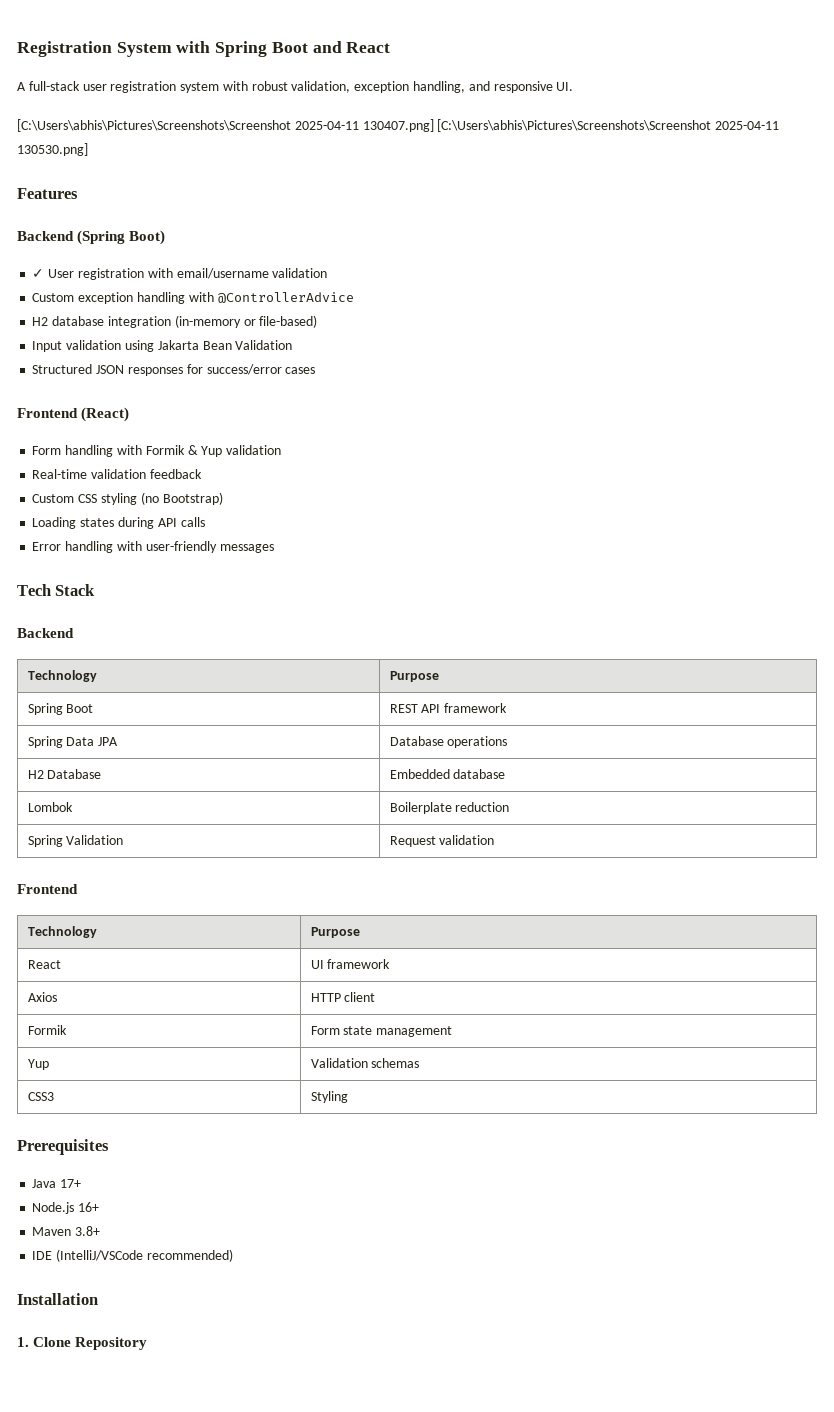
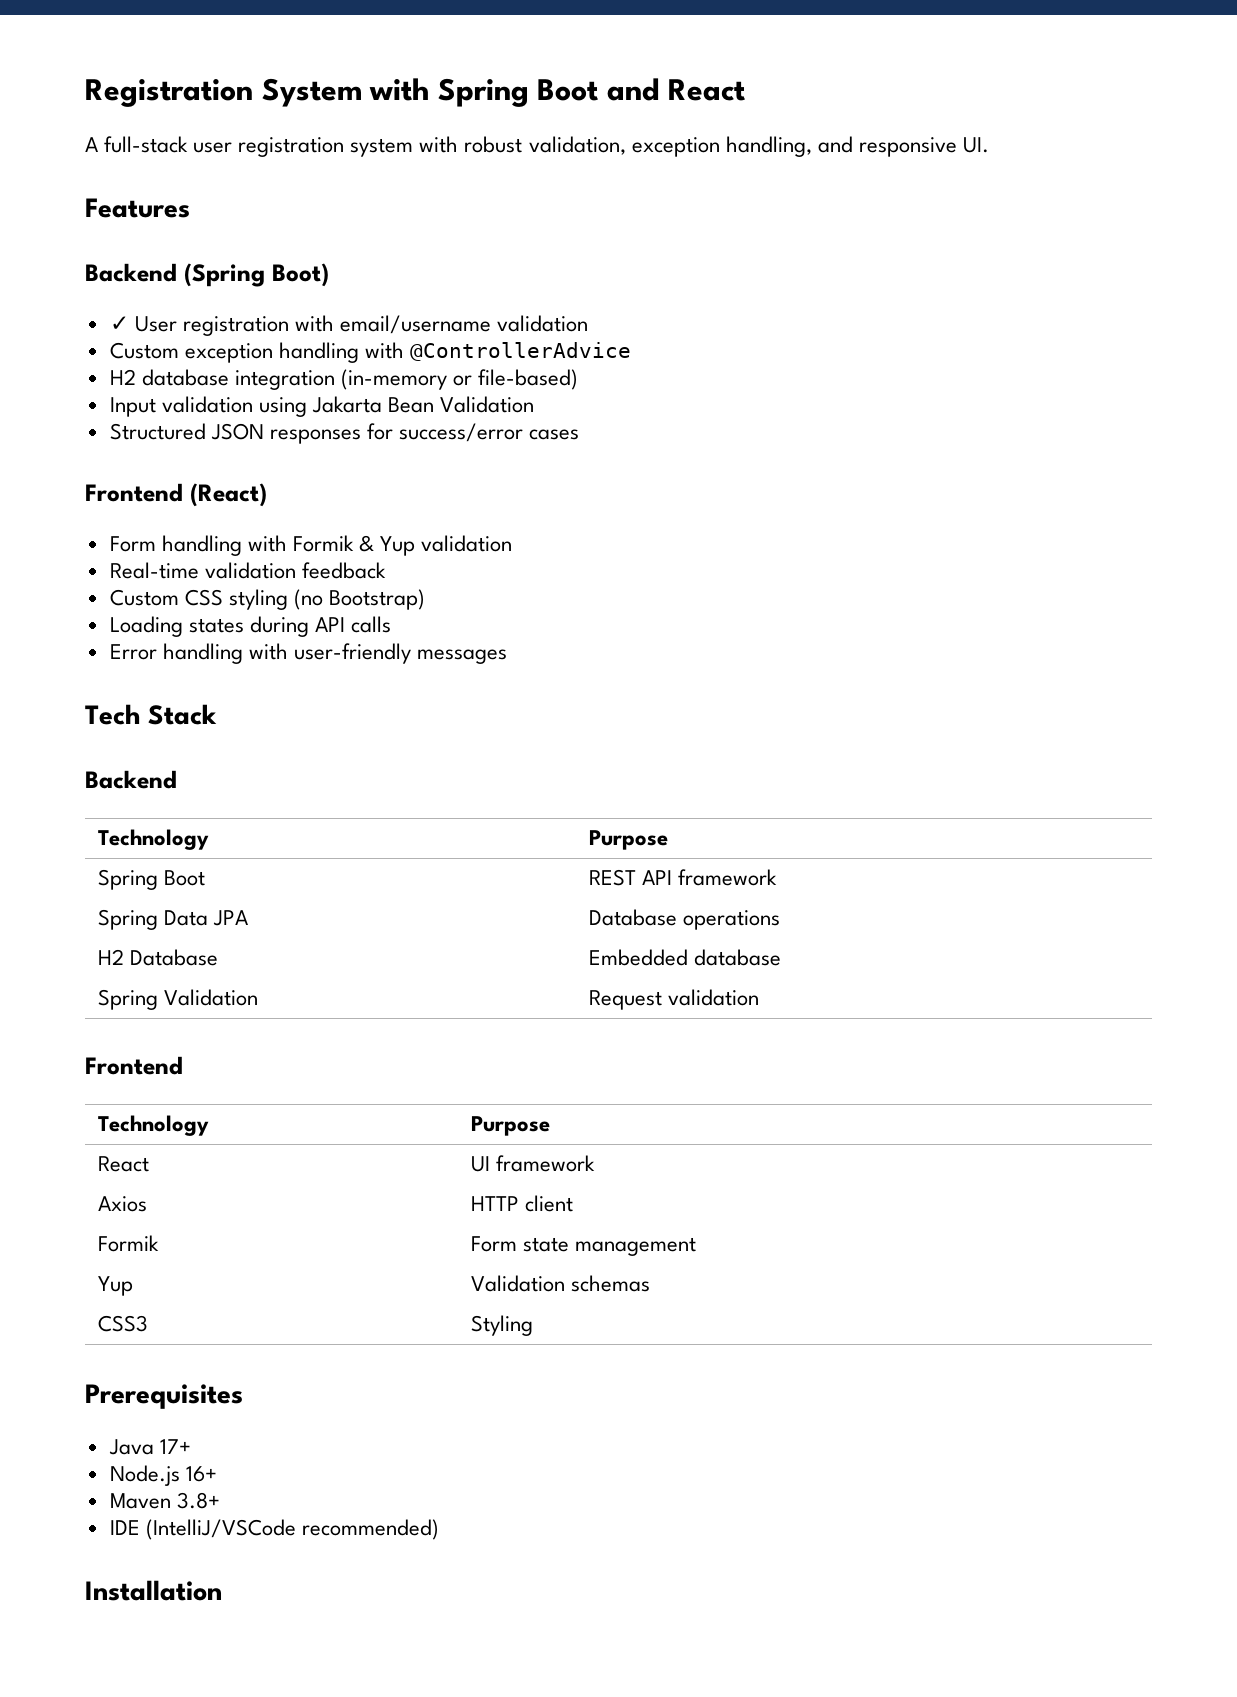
[17,119,780,132] [17,143,88,156] // [C:\Users\abhis\Pictures\Screenshots\Screenshot 2025-04-11 130407.png] [C:\Users\abhis\Pictures\Screenshots\Screenshot 2025-04-11 130530.png] -> (989, 145) none
[27,802,73,812] [389,802,510,814] // Lombok | Boilerplate reduction -> (782, 957) none
[17,1337,148,1350] // 1. Clone Repository -> (222, 1590) none

